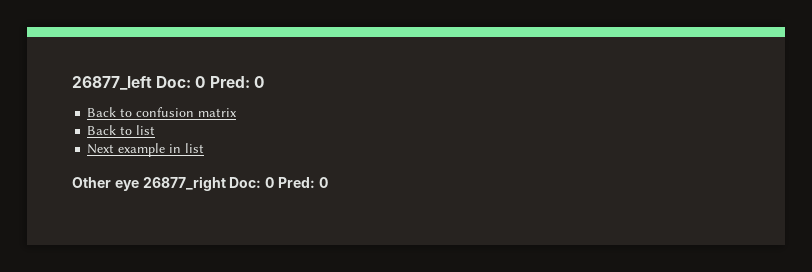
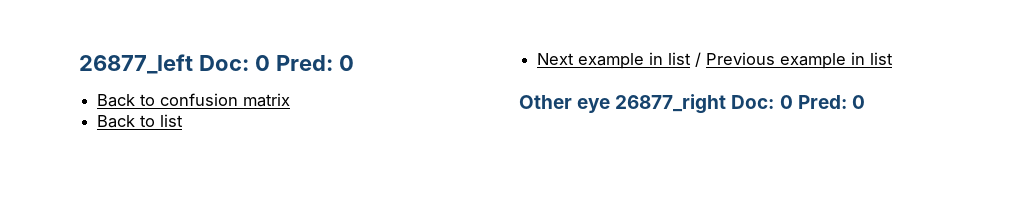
(205, 148) none -> [695,52,894,69] / Previous example in list

